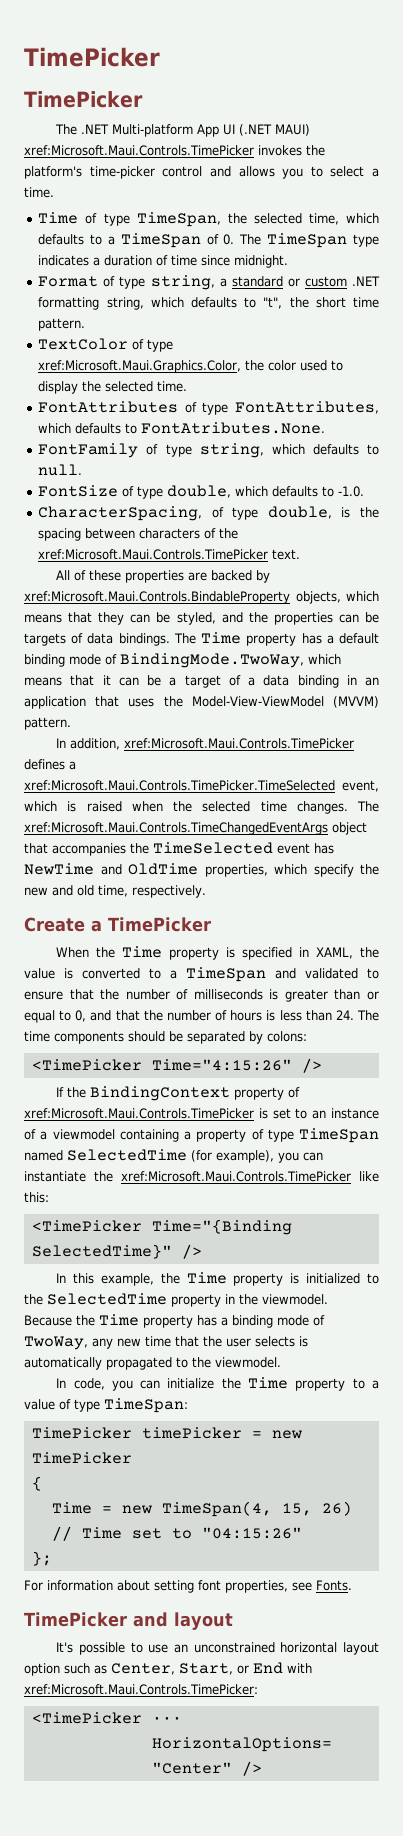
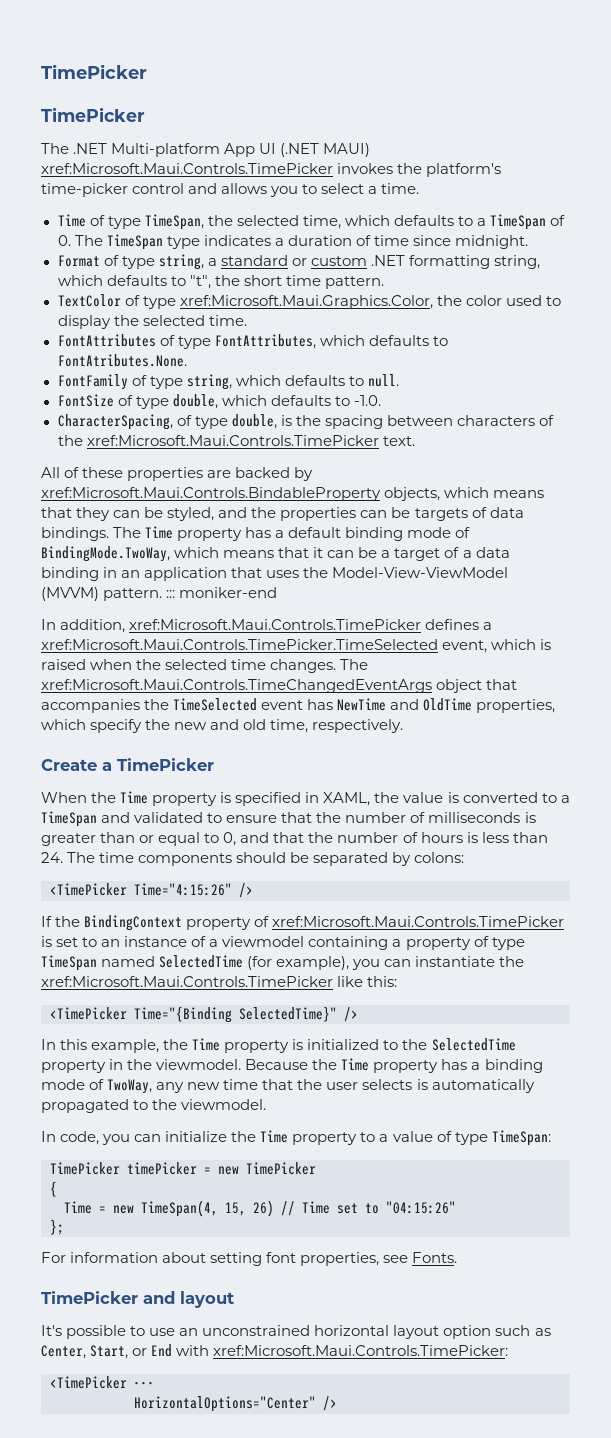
(71, 723) none -> [166,587,278,598] ::: moniker-end

